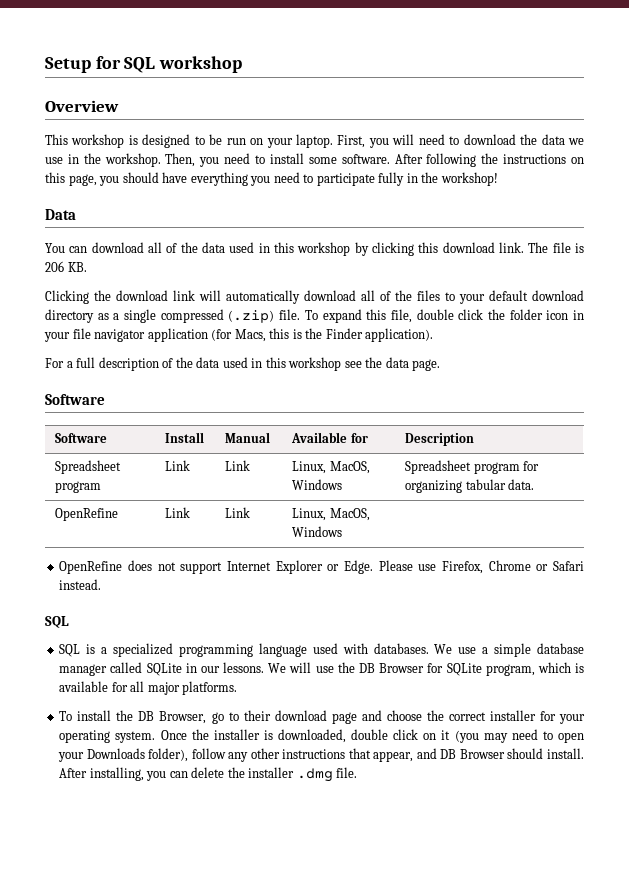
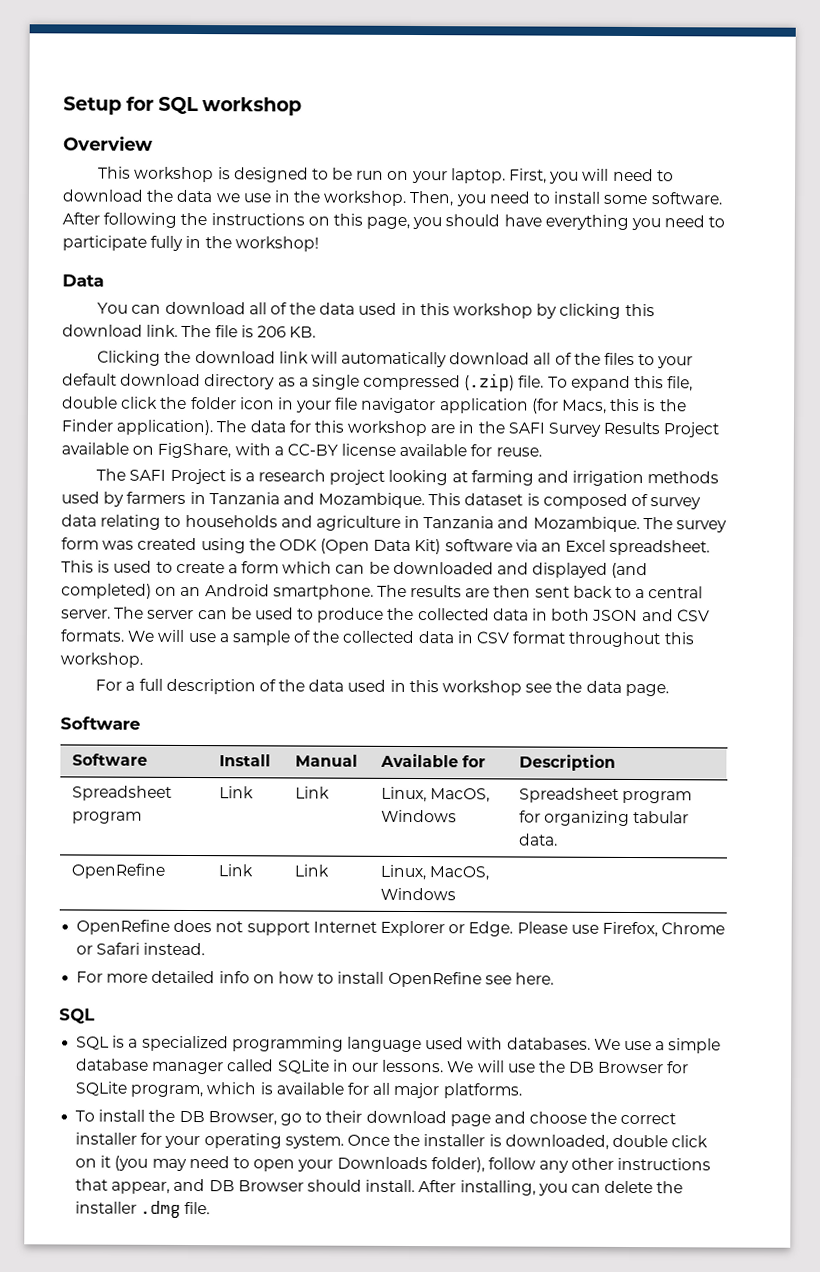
(434, 335) none -> [216,420,720,438] [61,442,542,459] [96,468,720,487] [61,491,702,510] [61,514,728,533] [61,537,711,556] [61,560,649,579] [61,583,704,600] [61,606,710,623] [60,629,695,648] [60,652,143,668] The data for this workshop are in the SAFI Survey Results Project available on FigShare, with a CC-BY license available for reuse. // The SAFI Project is a research project looking at farming and irrigation methods used by farmers in Tanzania and Mozambique. This dataset is composed of survey data relating to households and agriculture in Tanzania and Mozambique. The survey form was created using the ODK (Open Data Kit) software via an Excel spreadsheet. This is used to create a form which can be downloaded and displayed (and completed) on an Android smartphone. The results are then sent back to a central server. The server can be used to produce the collected data in both JSON and CSV formats. We will use a sample of the collected data in CSV format throughout this workshop.
(102, 584) none -> [76,970,554,988] // For more detailed info on how to install OpenRefine see here.

